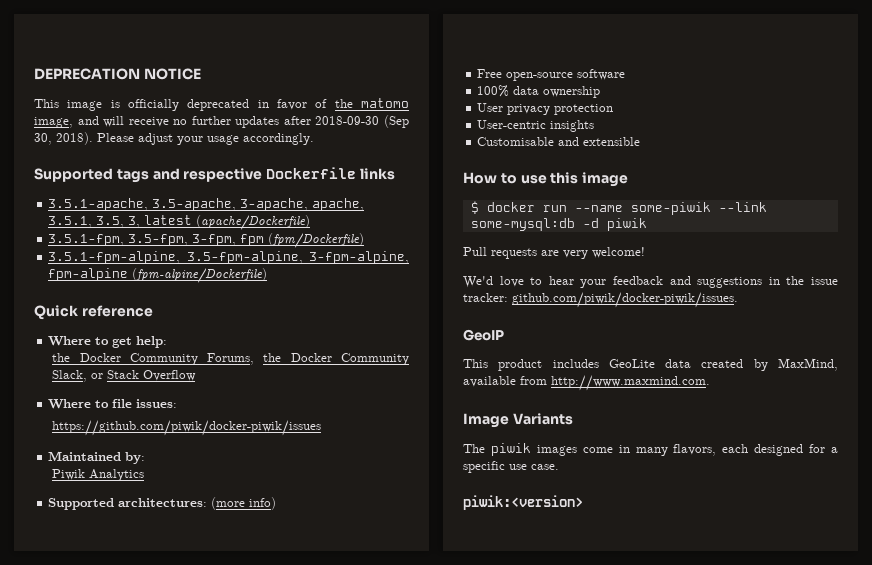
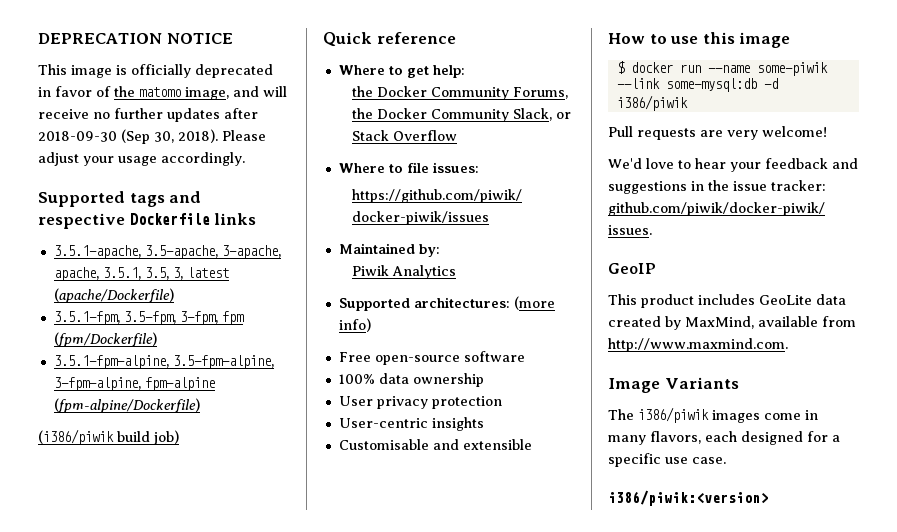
(268, 275) none -> [38,429,179,445] // (i386/piwik build job)
[606,218,647,231] piwik -> [616,95,688,111] i386/piwik
[490,443,531,456] piwik -> [638,407,709,423] i386/piwik
[463,495,583,510] piwik:<version> -> [608,490,768,506] i386/piwik:<version>

